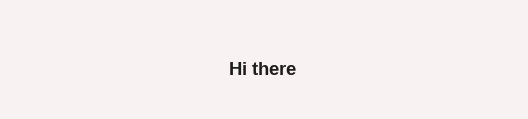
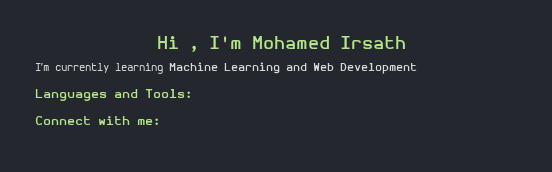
[251,62,296,75] there -> [189,36,406,52] [35,62,417,74] [35,89,192,101] [35,116,160,125] , I'm Mohamed Irsath // I’m currently learning Machine Learning and Web Development // Languages and Tools: // Connect with me:

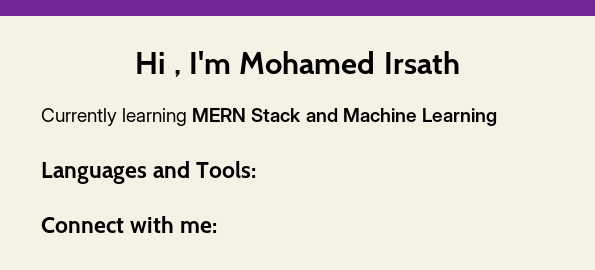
[35,63,163,74] I’m currently learning -> [41,108,338,126] Currently learning MERN Stack and
[286,63,417,74] and Web Development -> (497, 117) none

